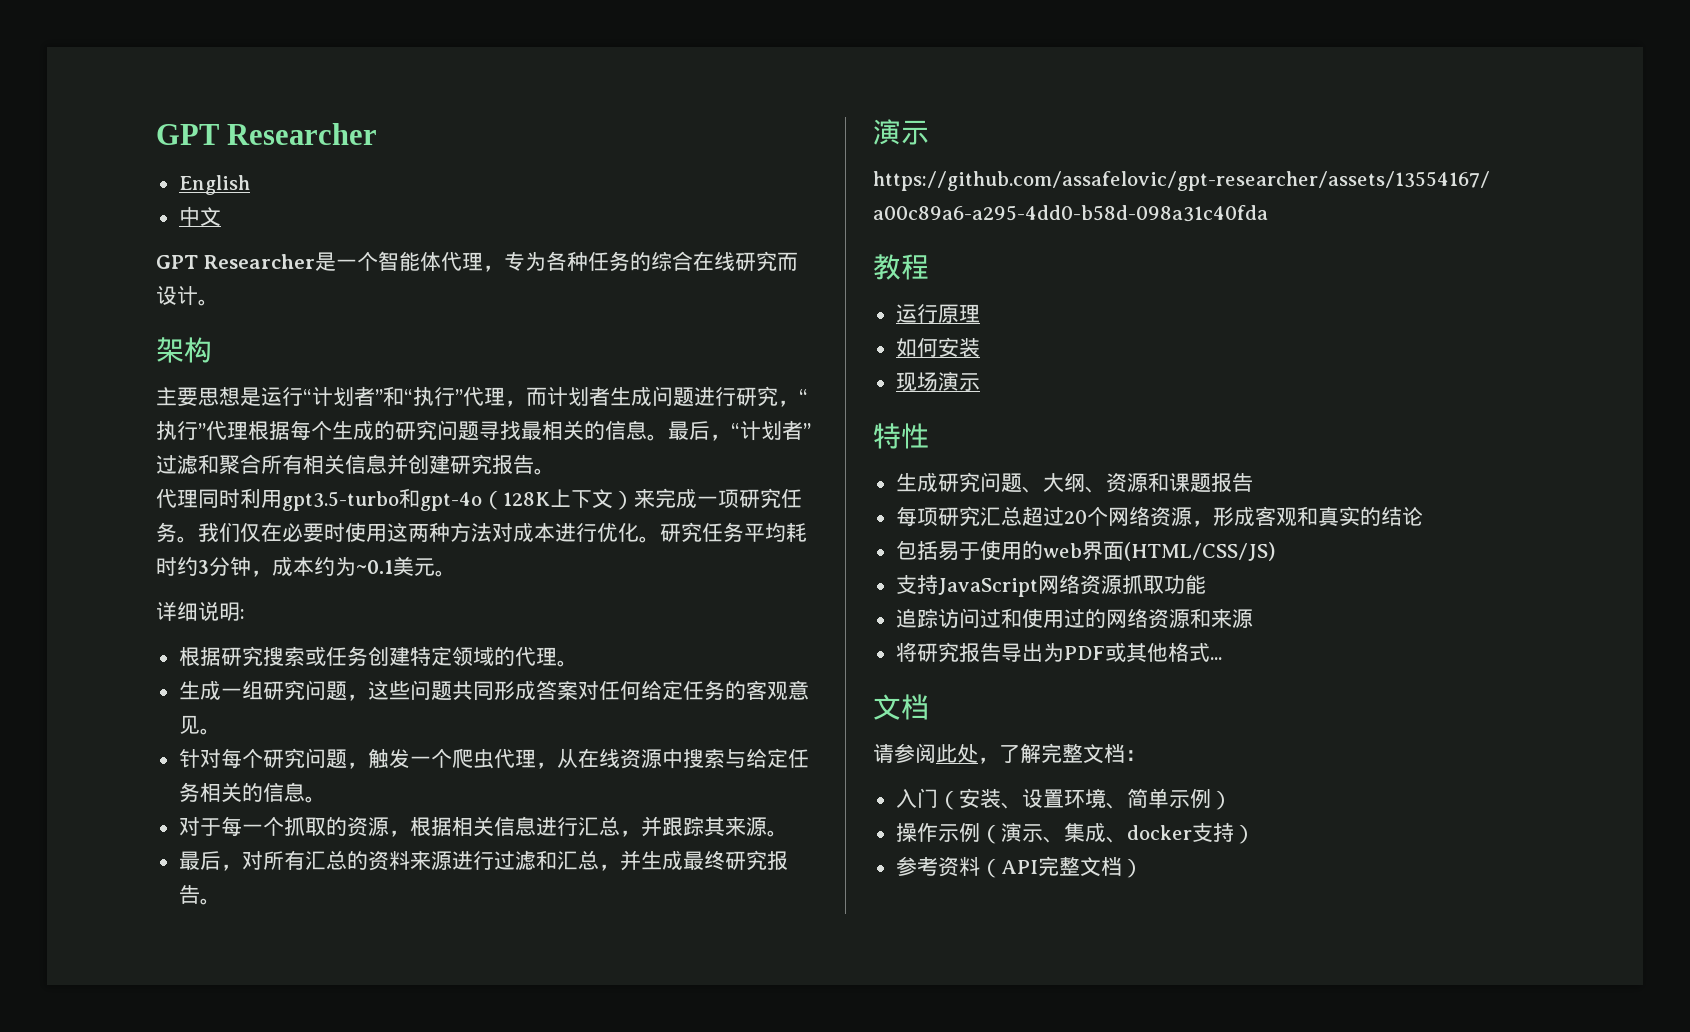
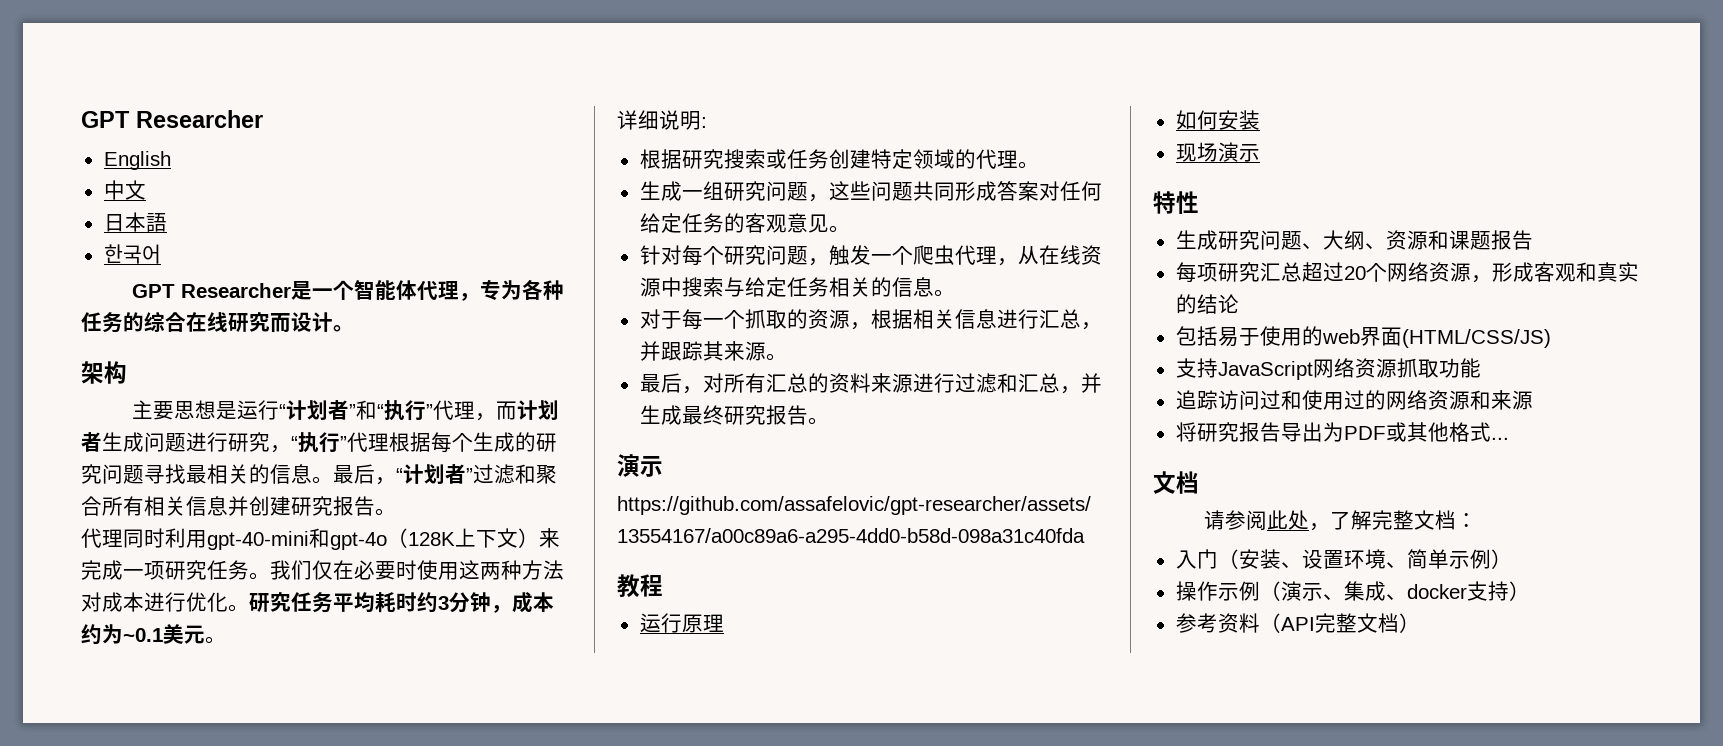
(221, 217) none -> [103,212,167,232] [103,244,161,264] // 日本語 // 한국어
[282,491,399,511] gpt3.5-turbo -> [207,531,309,550] gpt-40-mini

